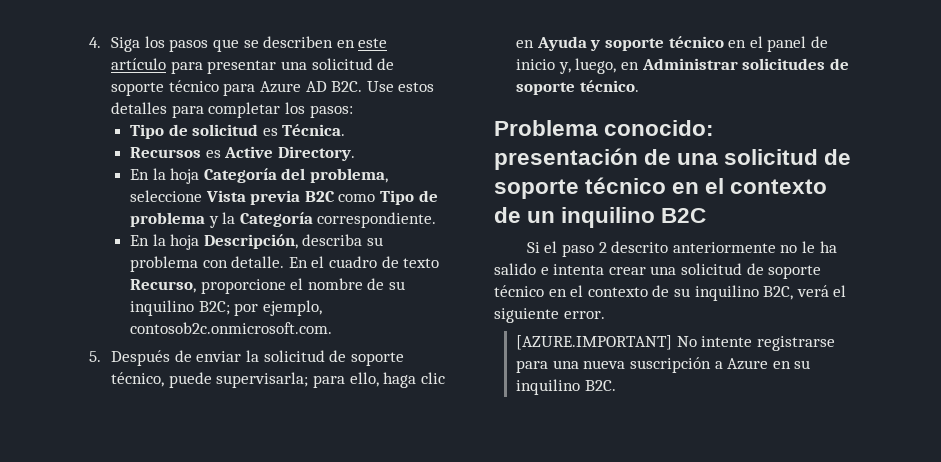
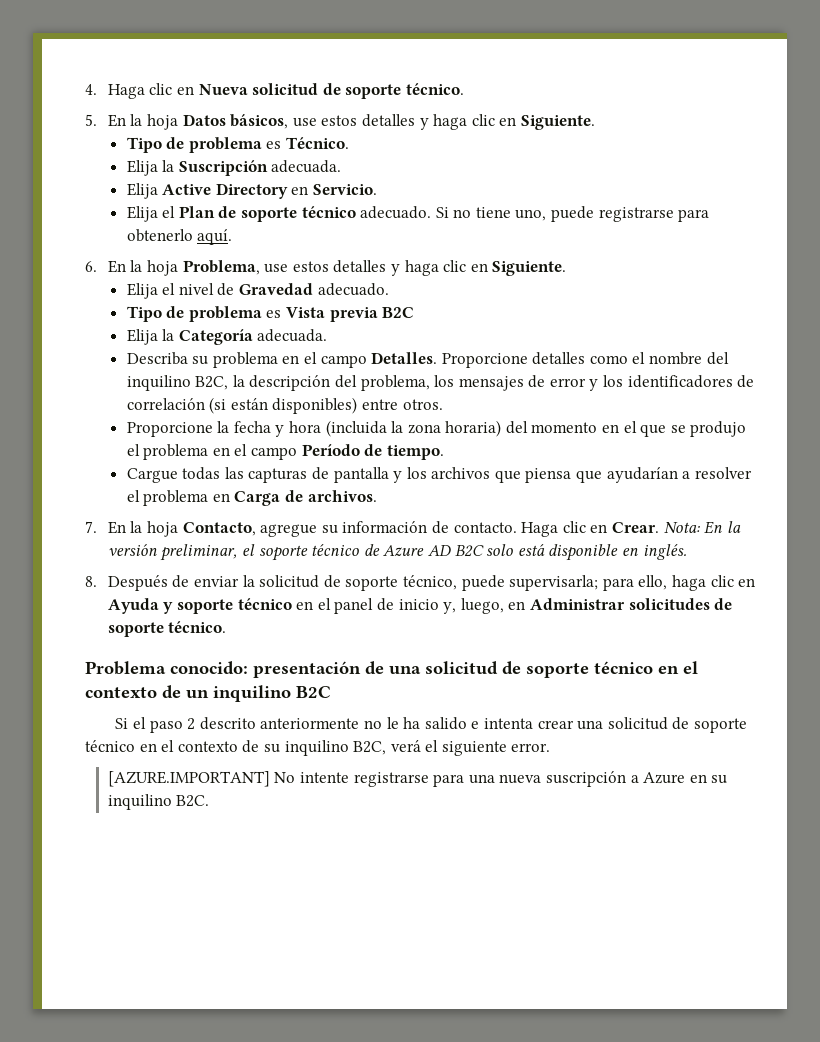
[111,36,388,52] [111,58,395,74] [111,80,435,96] [111,102,353,118] [129,124,346,139] [129,146,355,161] [129,168,388,184] [129,190,438,205] [129,212,437,228] [129,234,383,250] [129,256,440,272] [129,278,405,294] [129,300,322,316] [129,322,332,334] [89,351,101,362] Siga los pasos que se describen en este artículo para presentar una solicitud de soporte técnico para Azure AD B2C. Use estos detalles para completar los pasos: // Tipo de solicitud es Técnica. // Recursos es Active Directory. // En la hoja Categoría del problema, seleccione Vista previa B2C como Tipo de problema y la Categoría correspondiente. // En la hoja Descripción, describa su problema con detalle. En el cuadro de texto Recurso, proporcione el nombre de su inquilino B2C; por ejemplo, contosob2c.onmicrosoft.com. // 5. -> [107,83,465,99] [85,114,595,130] [126,137,349,153] [126,160,342,176] [126,183,377,199] [126,206,710,222] [126,229,233,245] [85,260,567,276] [126,283,389,299] [126,306,415,322] [126,329,328,345] [126,352,729,368] [126,375,755,391] [126,397,443,414] [126,420,747,437] [126,444,444,460] [126,467,752,483] [126,490,377,506] [85,521,741,537] [107,544,687,561] [85,576,97,587] Haga clic en Nueva solicitud de soporte técnico. // 5. En la hoja Datos básicos, use estos detalles y haga clic en Siguiente. // Tipo de problema es Técnico. // Elija la Suscripción adecuada. // Elija Active Directory en Servicio. // Elija el Plan de soporte técnico adecuado. Si no tiene uno, puede registrarse para obtenerlo aquí. // 6. En la hoja Problema, use estos detalles y haga clic en Siguiente. // Elija el nivel de Gravedad adecuado. // Tipo de problema es Vista previa B2C // Elija la Categoría adecuada. // Describa su problema en el campo Detalles. Proporcione detalles como el nombre del inquilino B2C, la descripción del problema, los mensajes de error y los identificadores de correlación (si están disponibles) entre otros. // Proporcione la fecha y hora (incluida la zona horaria) del momento en el que se produjo el problema en el campo Período de tiempo. // Cargue todas las capturas de pantalla y los archivos que piensa que ayudarían a resolver el problema en Carga de archivos. // 7. En la hoja Contacto, agregue su información de contacto. Haga clic en Crear. Nota: En la versión preliminar, el soporte técnico de Azure AD B2C solo está disponible en inglés. // 8.

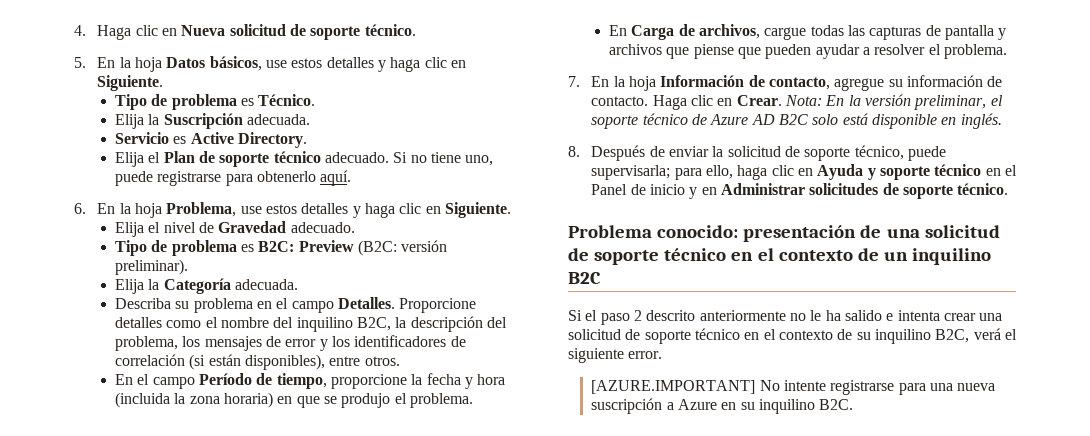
[126,183,377,199] Elija Active Directory en Servicio. -> [114,132,307,148] Servicio es Active Directory.
[285,307,415,322] Vista previa B2C -> [258,240,448,256] [114,259,188,275] B2C: Preview (B2C: versión preliminar).
[272,397,358,414] disponibles) -> [244,354,325,370] disponibles),
[126,422,213,437] Proporcione -> [114,373,407,389] En el campo Período de tiempo, proporcione
[505,421,747,437] [126,444,444,460] [126,468,178,483] del momento en el que se produjo el problema en el campo Período de tiempo. // Cargue -> [277,393,473,408] [608,24,807,40] en que se produjo el problema. // En Carga de archivos, cargue
[406,467,427,479] los -> (1007, 34) none
[525,467,752,483] [126,490,377,506] piensa que ayudarían a resolver el problema en Carga de archivos. -> [693,44,1007,59] piense que pueden ayudar a resolver el problema.
[182,522,256,536] Contacto, -> [660,75,830,90] Información de contacto,
[334,598,374,614] panel -> [591,184,628,195] Panel
[443,598,504,614] y, luego, -> [689,187,698,199] y

